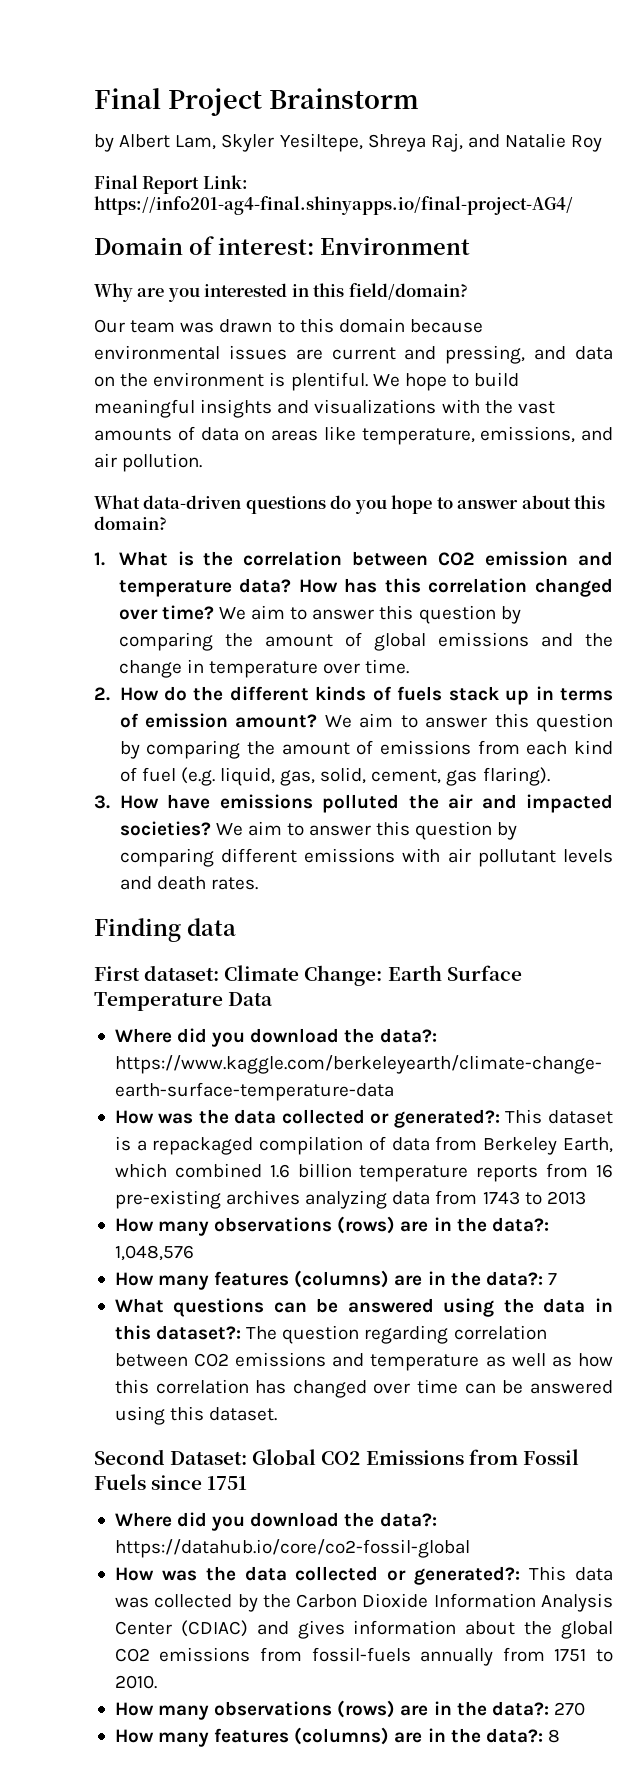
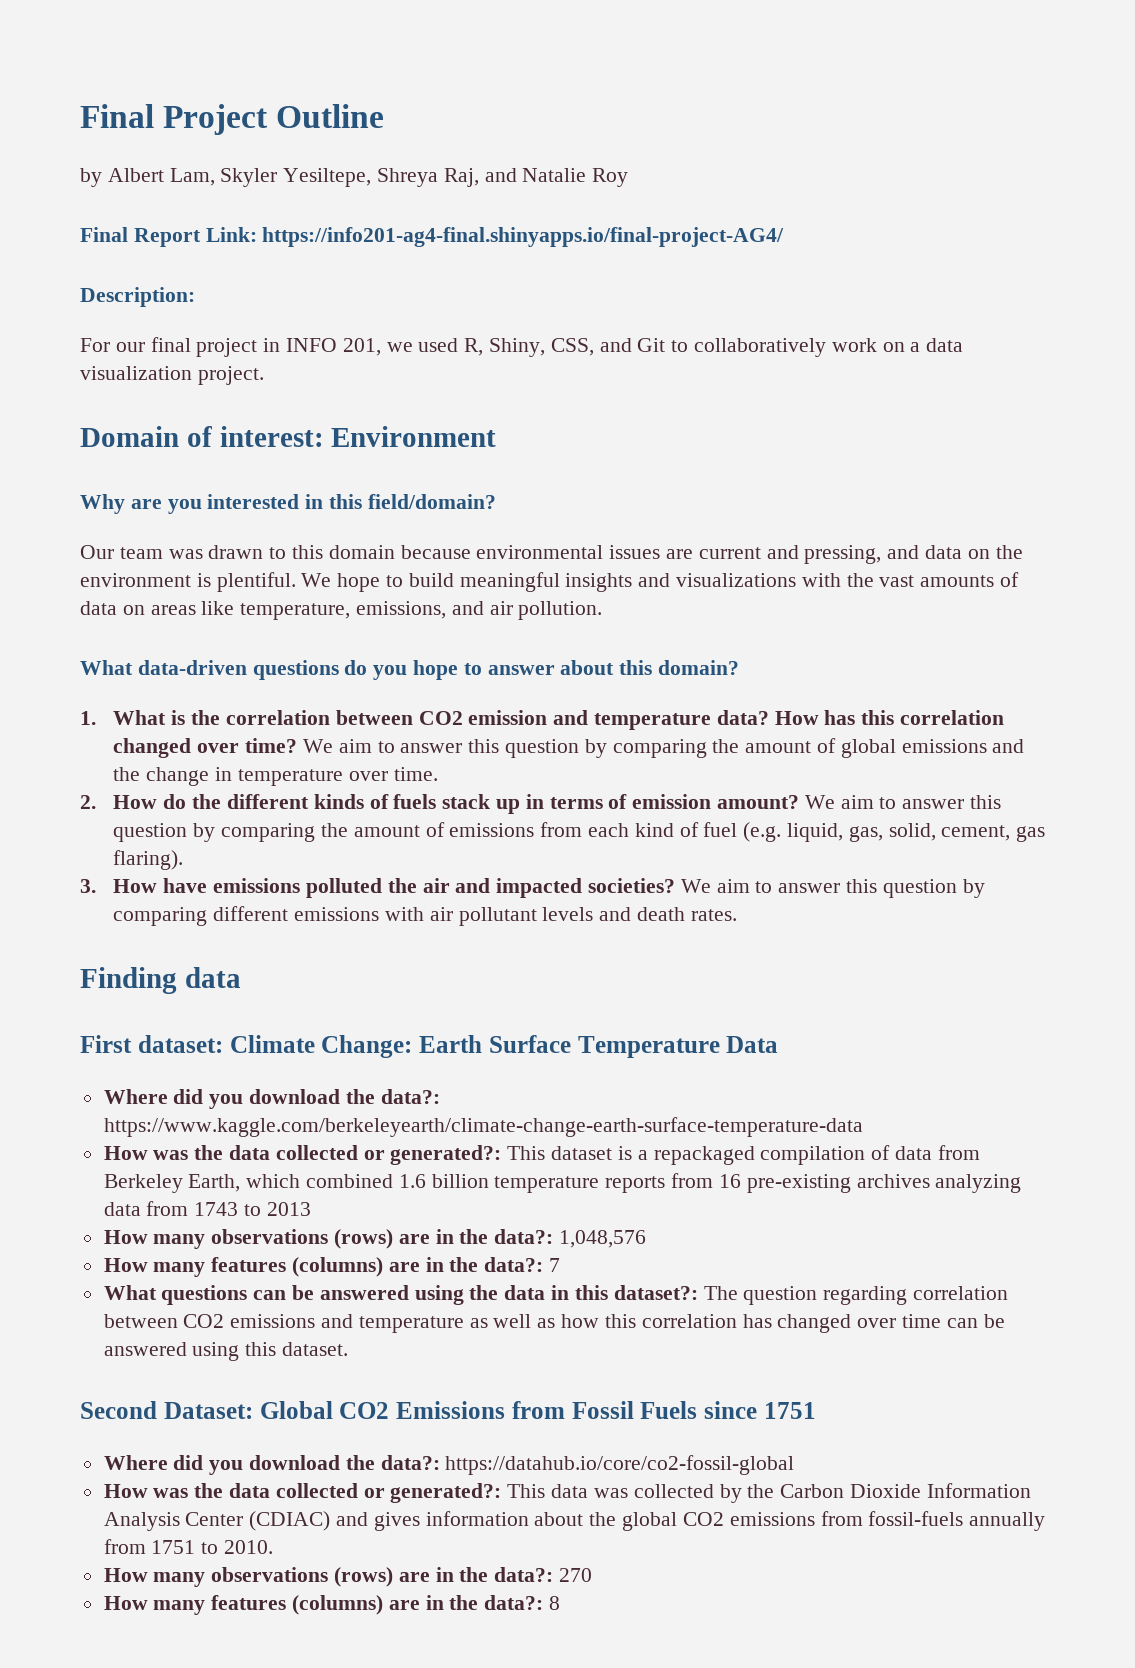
[268,88,419,109] Brainstorm -> [276,104,385,128] Outline
(573, 205) none -> [80,287,195,307] [80,337,964,357] [80,366,264,385] // Description: // For our final project in INFO 201, we used R, Shiny, CSS, and Git to collaboratively work on a data visualization project.

